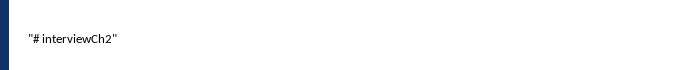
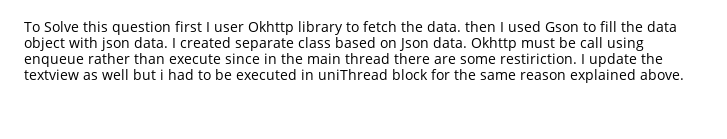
[28,34,118,43] "# interviewCh2" -> [24,21,677,35] [24,37,644,51] [24,53,663,67] [24,69,684,83] To Solve this question first I user Okhttp library to fetch the data. then I used Gson to fill the data object with json data. I created separate class based on Json data. Okhttp must be call using enqueue rather than execute since in the main thread there are some restiriction. I update the textview as well but i had to be executed in uniThread block for the same reason explained above.

